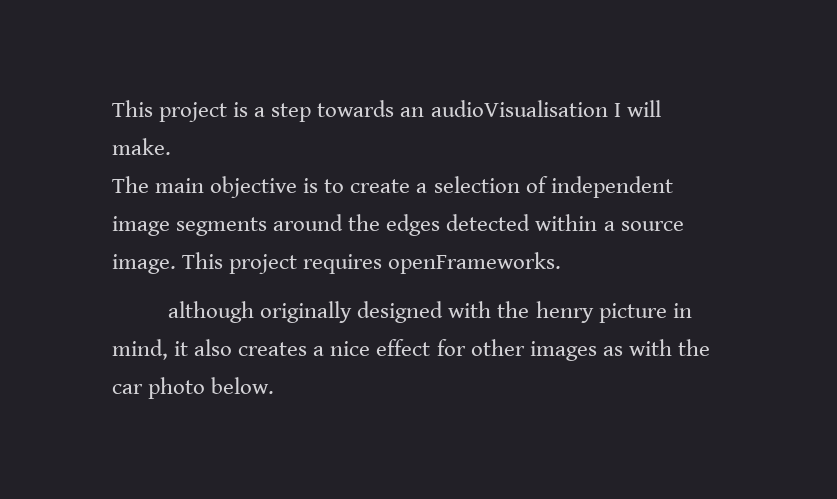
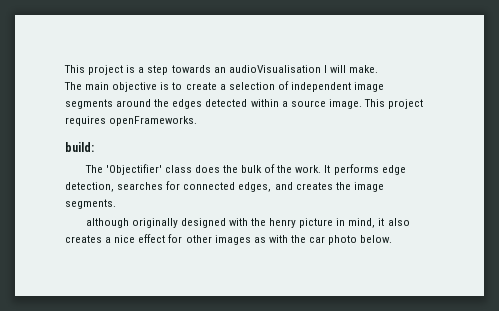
(562, 263) none -> [65,142,94,152] [84,164,406,175] [65,181,384,192] [65,199,116,209] // build: // The 'Objectifier' class does the bulk of the work. It performs edge detection, searches for connected edges, and creates the image segments.

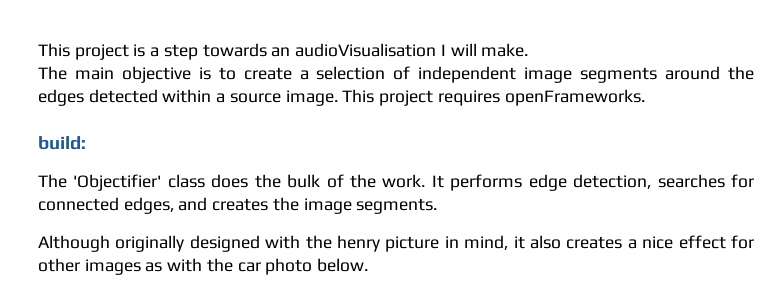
[85,218,129,228] although -> [38,235,110,252] Although

